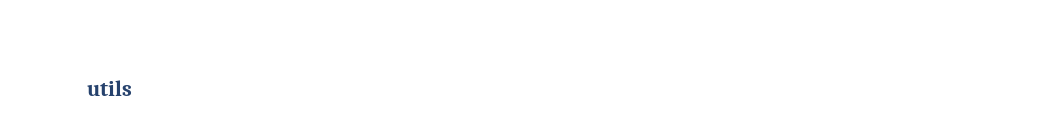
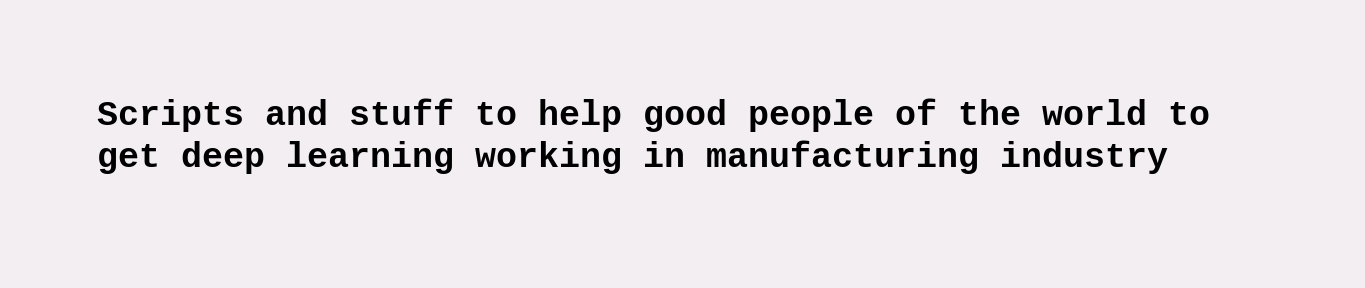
[87,80,132,96] utils -> [97,98,1210,132] [97,140,1168,174] Scripts and stuff to help good people of the world to get deep learning working in manufacturing industry

